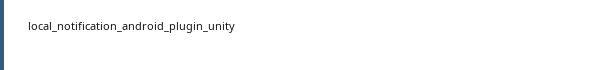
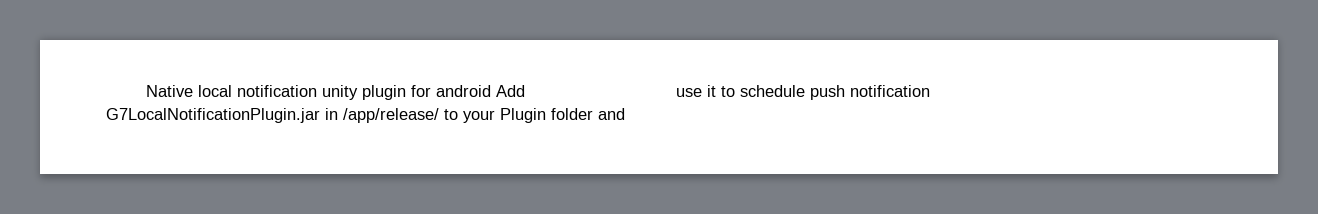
[28,22,235,33] local_notification_android_plugin_unity -> [145,85,525,100] [106,108,625,123] [676,85,930,100] Native local notification unity plugin for android Add G7LocalNotificationPlugin.jar in /app/release/ to your Plugin folder and use it to schedule push notification

